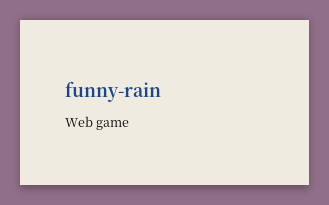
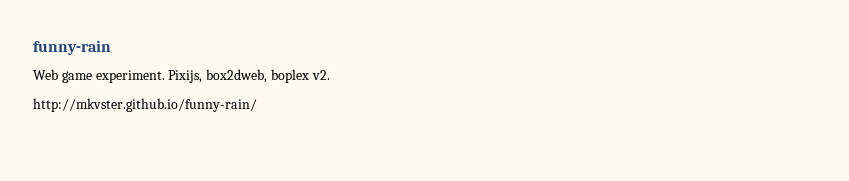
(130, 125) none -> [95,69,330,83] [33,98,257,112] experiment. Pixijs, box2dweb, boplex v2. // http://mkvster.github.io/funny-rain/

